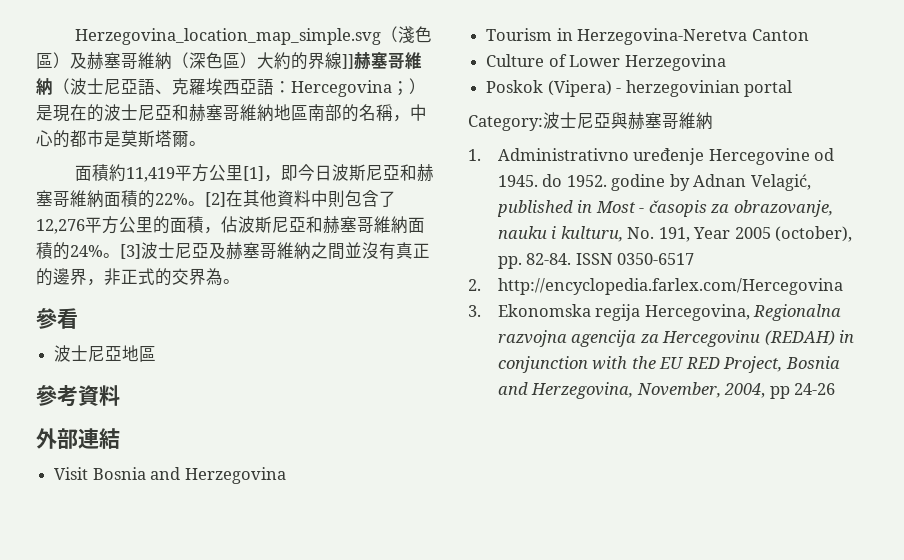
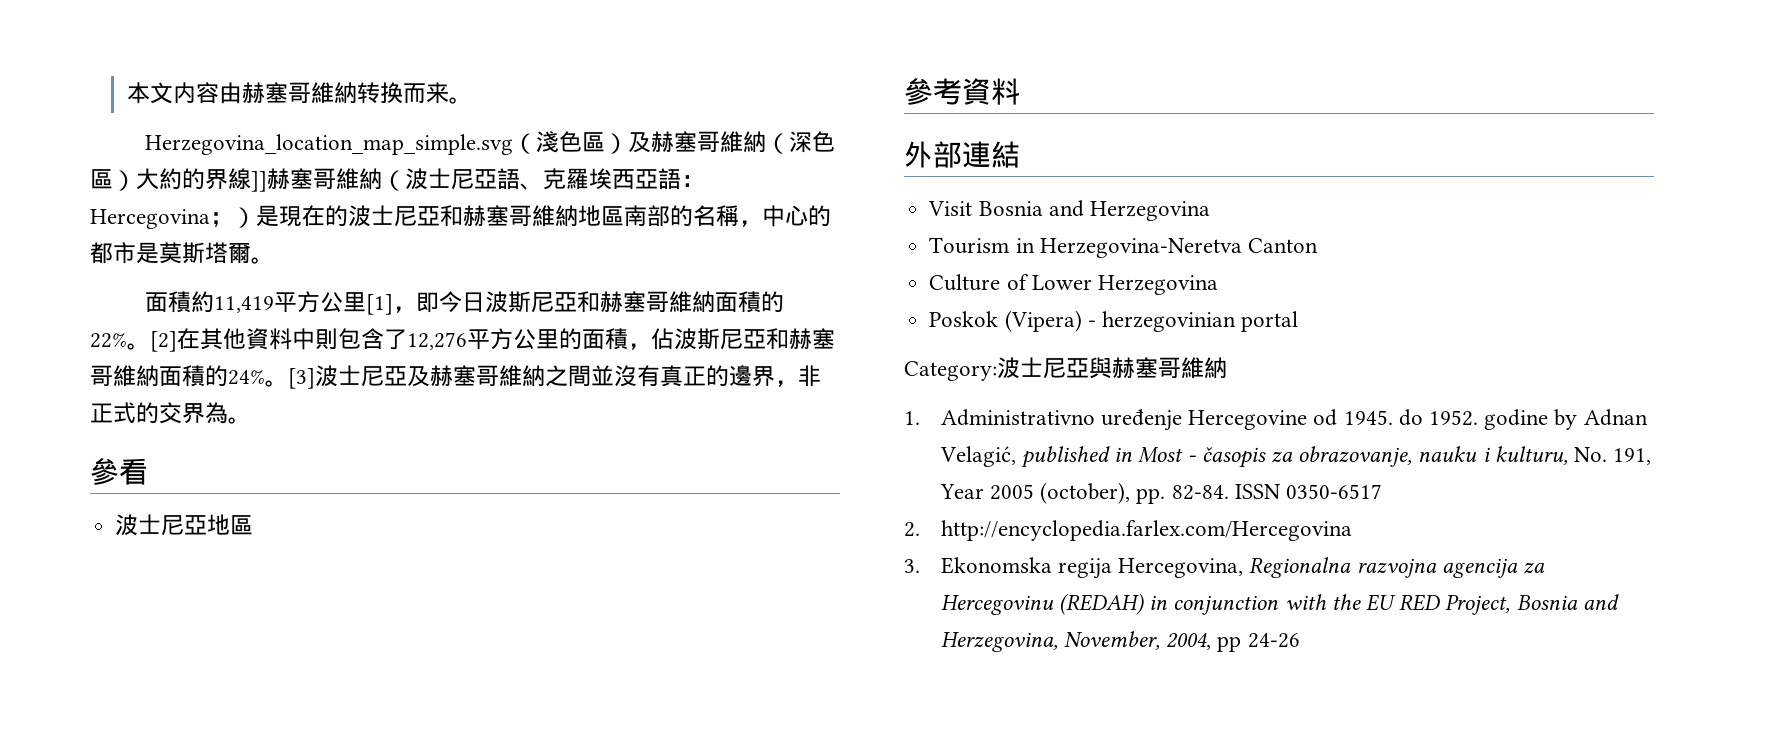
(75, 36) none -> [126,82,472,104] 本文内容由赫塞哥維納转换而来。 //

